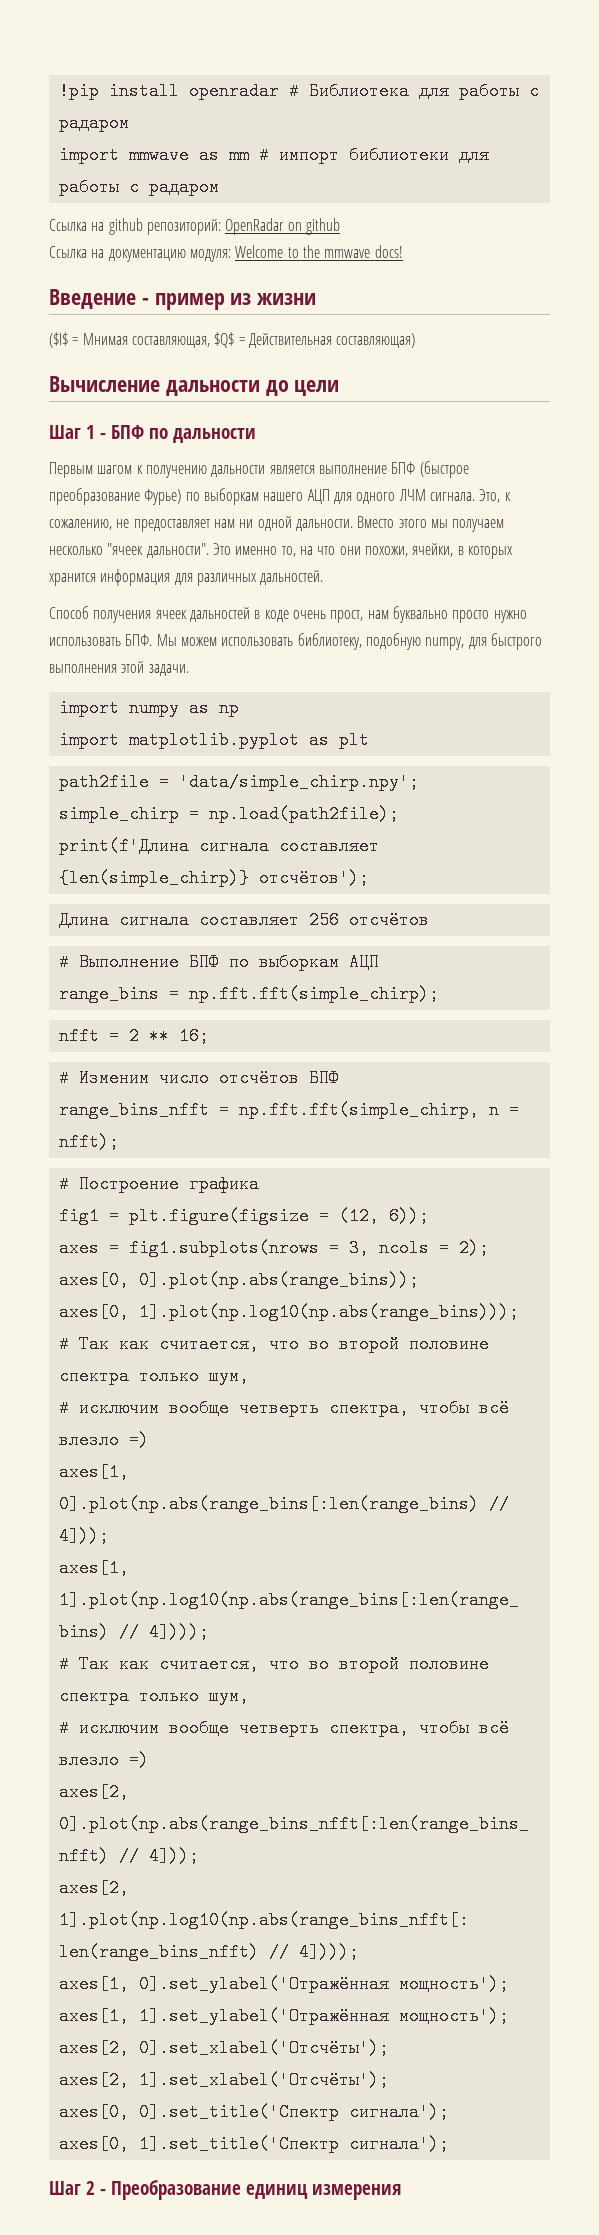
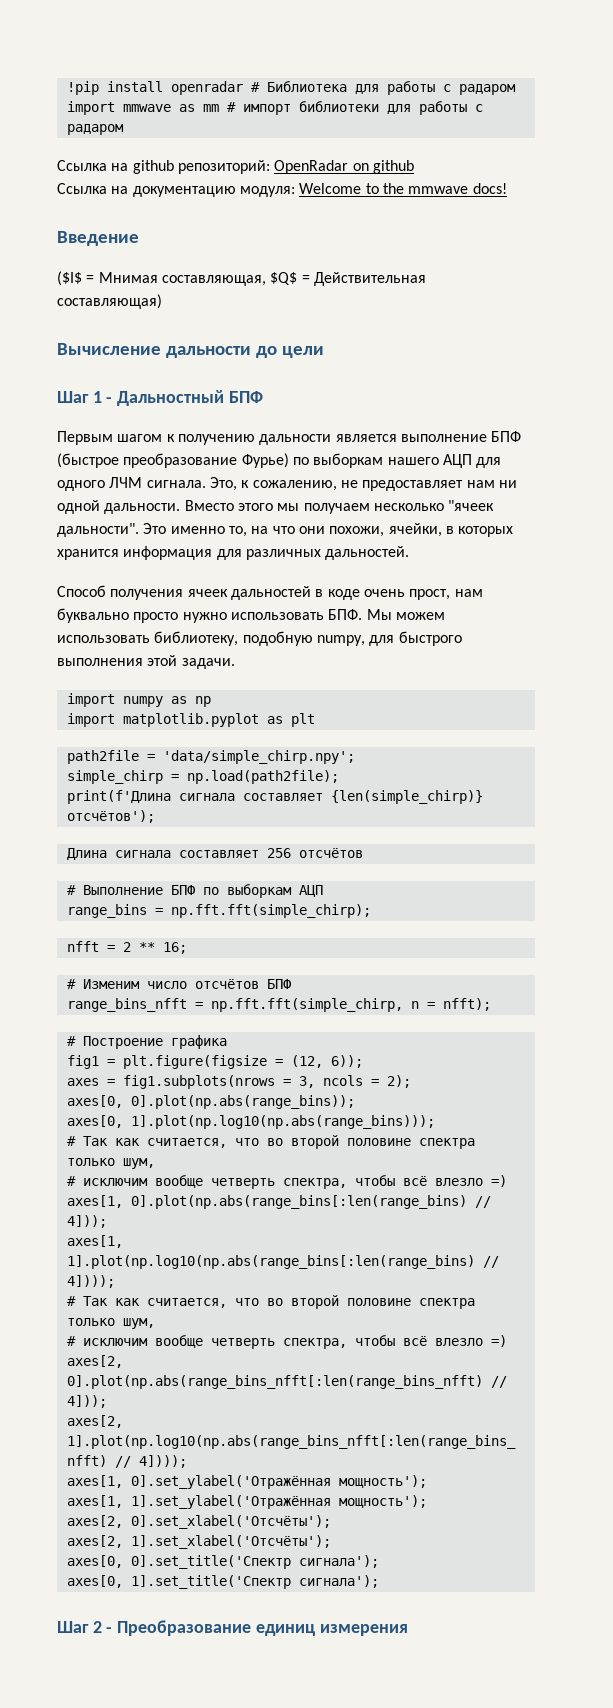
[141,293,317,310] - пример из жизни -> (139, 238) none
[111,425,256,443] БПФ по дальности -> [117,390,263,406] Дальностный БПФ

